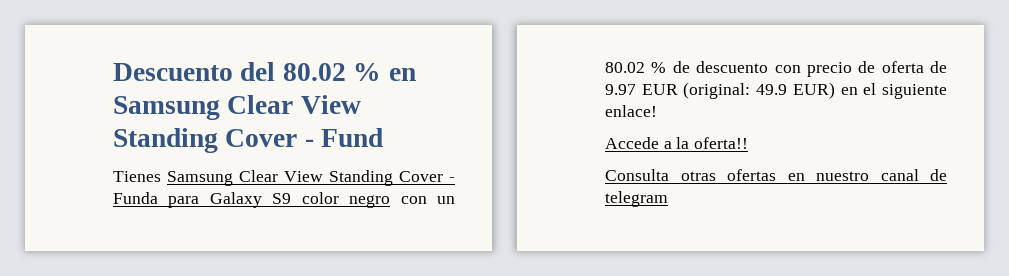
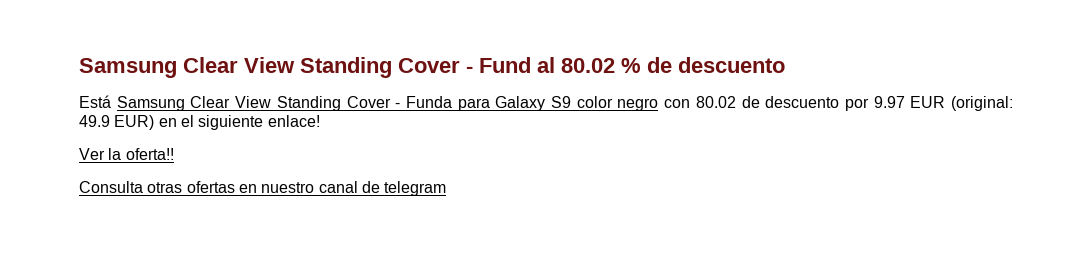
[113,62,416,81] Descuento del 80.02 % en -> (79, 68) none
[113,171,161,182] // Tienes -> [537,57,785,73] [79,95,111,108] al 80.02 % de descuento // Está
[437,196,456,204] [605,61,947,77] un 80.02 % de descuento con precio de oferta de -> [695,96,869,111] 80.02 de descuento por
[605,137,672,149] Accede a -> [79,148,105,160] Ver

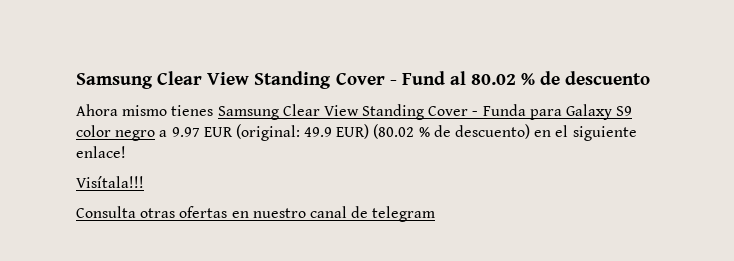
[79,95,111,108] Está -> [76,104,214,116] Ahora mismo tienes
[664,96,869,111] con 80.02 de descuento por -> [159,130,168,137] a
(155, 122) none -> [373,124,531,139] (80.02 % de descuento)
[79,148,174,160] Ver la oferta!! -> [76,176,144,188] Visítala!!!

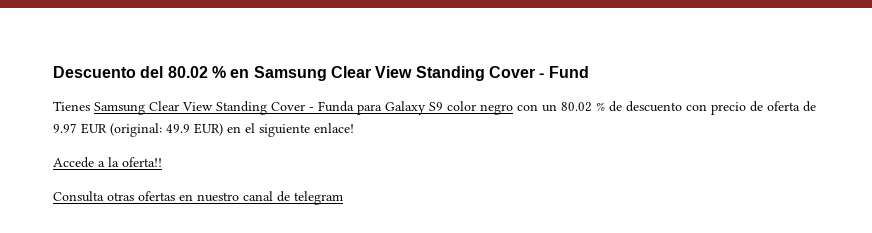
(76, 81) none -> [53,66,250,78] Descuento del 80.02 % en
[449,71,651,85] [76,104,214,116] al 80.02 % de descuento // Ahora mismo tienes -> [53,101,90,111] // Tienes
[159,130,168,137] a -> [517,101,816,115] con un 80.02 % de descuento con precio de oferta de
[373,124,531,139] (80.02 % de descuento) -> (223, 129) none
[76,176,144,188] Visítala!!! -> [53,157,162,168] Accede a la oferta!!

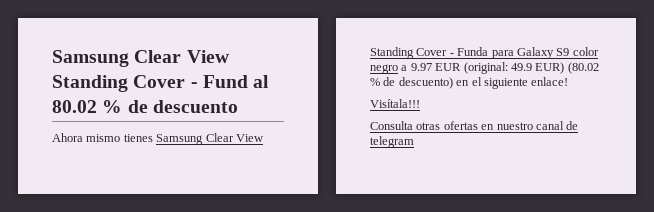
[53,66,250,78] Descuento del 80.02 % en -> (52, 58) none
[53,101,90,111] // Tienes -> [253,75,270,88] [52,100,238,113] [52,133,153,142] al 80.02 % de descuento // Ahora mismo tienes
[517,101,816,115] con un 80.02 % de descuento con precio de oferta de -> [401,65,408,71] a
(223, 129) none -> [567,62,599,74] [370,77,453,89] (80.02 % de descuento)
[53,157,162,168] Accede a la oferta!! -> [370,99,420,108] Visítala!!!

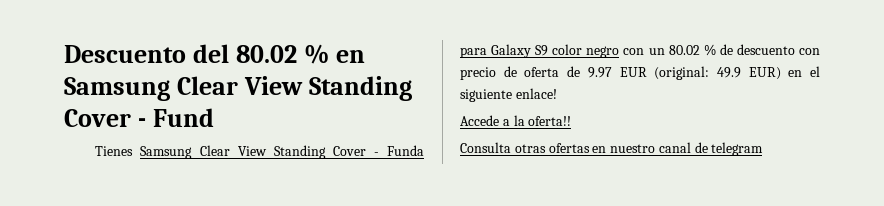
(52, 58) none -> [64,44,365,64] Descuento del 80.02 % en
[253,75,270,88] [52,100,238,113] [52,133,153,142] al 80.02 % de descuento // Ahora mismo tienes -> [95,146,134,156] // Tienes
[401,65,408,71] a -> [623,44,820,56] [460,66,581,80] con un 80.02 % de descuento con precio de oferta de
[567,62,599,74] [370,77,453,89] (80.02 % de descuento) -> (781, 73) none
[370,99,420,108] Visítala!!! -> [460,115,572,126] Accede a la oferta!!

